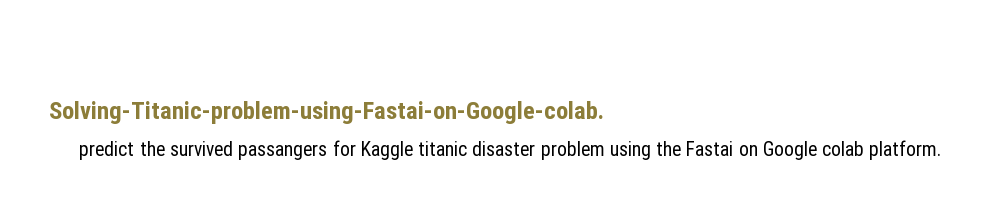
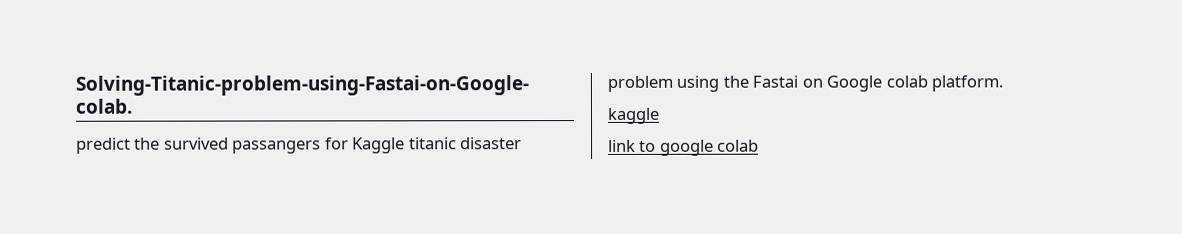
(942, 150) none -> [607,107,660,124] [608,139,760,156] // kaggle // link to google colab

